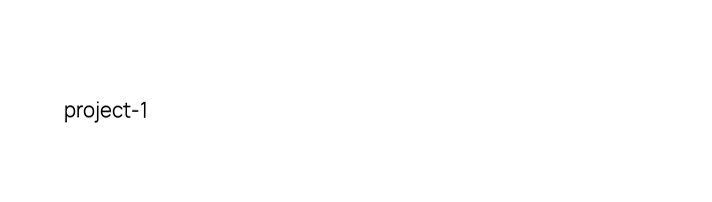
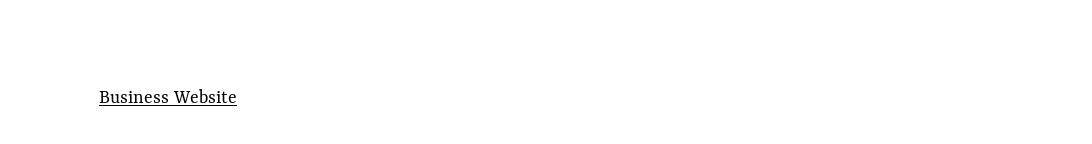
[63,101,148,123] project-1 -> [99,89,238,103] Business Website

